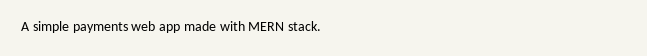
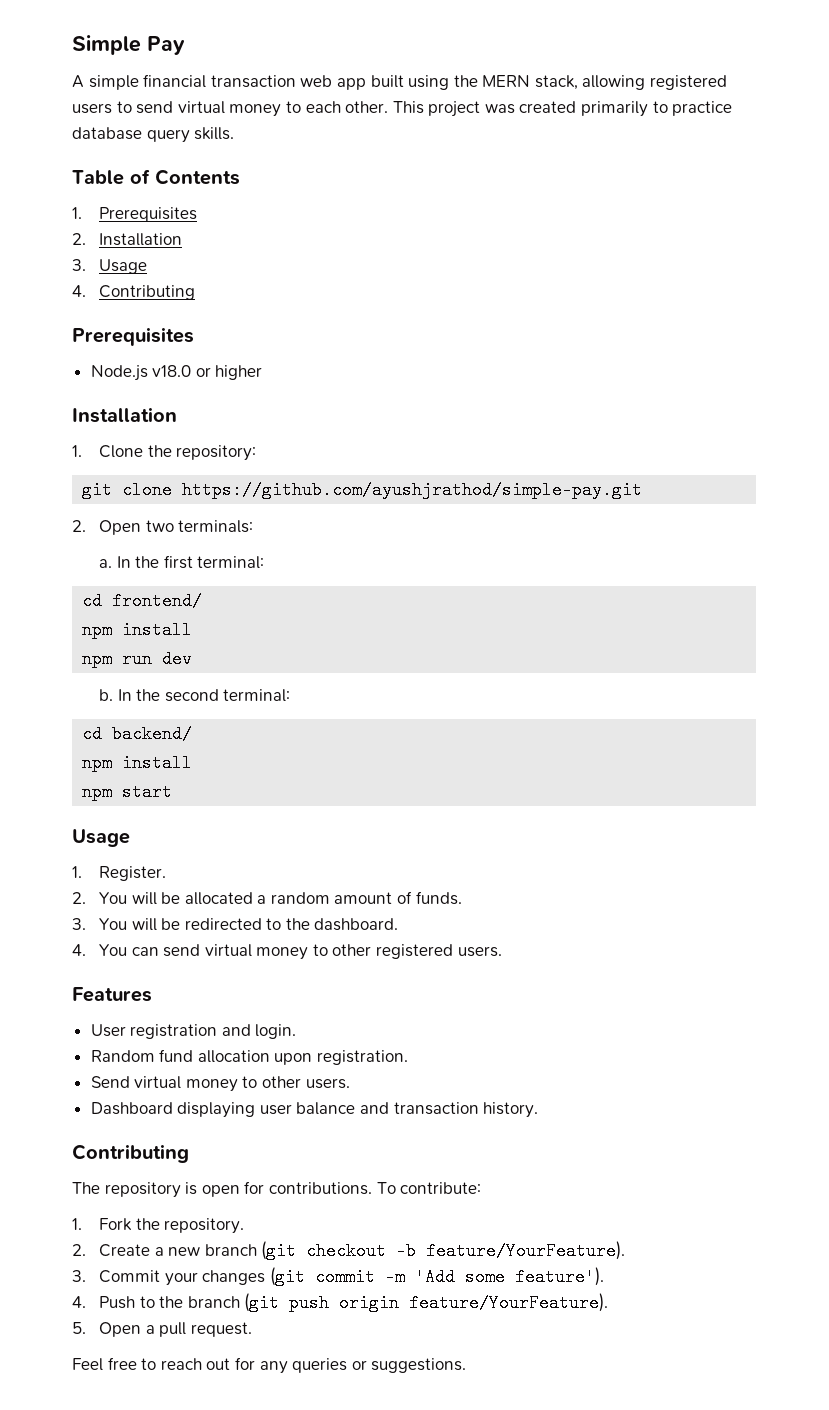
[21,21,322,33] A simple payments web app made with MERN stack. -> [72,35,185,55] [72,74,728,90] [72,101,733,117] [72,127,235,143] [72,169,240,185] [72,207,197,222] [72,233,182,246] [72,259,147,274] [72,285,195,300] [72,327,194,346] [90,365,263,381] [72,407,177,423] [72,445,257,461] [82,481,643,499] [72,520,254,535] [98,555,265,569] [82,592,203,610] [82,621,193,639] [82,650,193,668] [98,689,291,702] [82,725,193,743] [82,754,193,772] [82,783,173,801] [72,829,130,847] [72,866,166,881] [72,891,462,905] [72,918,399,931] [72,944,502,960] [72,987,152,1002] [90,1024,297,1039] [90,1049,409,1065] [90,1076,350,1092] [90,1102,539,1118] [72,1144,189,1163] [72,1181,482,1198] [72,1218,245,1234] [72,1241,626,1260] [72,1267,604,1286] [72,1293,609,1312] [72,1322,252,1337] [72,1357,467,1374] Simple Pay // A simple financial transaction web app built using the MERN stack, allowing registered users to send virtual money to each other. This project was created primarily to practice database query skills. // Table of Contents // 1. Prerequisites // 2. Installation // 3. Usage // 4. Contributing // Prerequisites // Node.js v18.0 or higher // Installation // 1. Clone the repository: // git clone https://github.com/ayushjrathod/simple-pay.git // 2. Open two terminals: // a. In the first terminal: // cd frontend/ // npm install // npm run dev // b. In the second terminal: // cd backend/ // npm install // npm start // Usage // 1. Register. // 2. You will be allocated a random amount of funds. // 3. You will be redirected to the dashboard. // 4. You can send virtual money to other registered users. // Features // User registration and login. // Random fund allocation upon registration. // Send virtual money to other users. // Dashboard displaying user balance and transaction history. // Contributing // The repository is open for contributions. To contribute: // 1. Fork the repository. // 2. Create a new branch (git checkout -b feature/YourFeature). // 3. Commit your changes (git commit -m 'Add some feature'). // 4. Push to the branch (git push origin feature/YourFeature). // 5. Open a pull request. // Feel free to reach out for any queries or suggestions.

